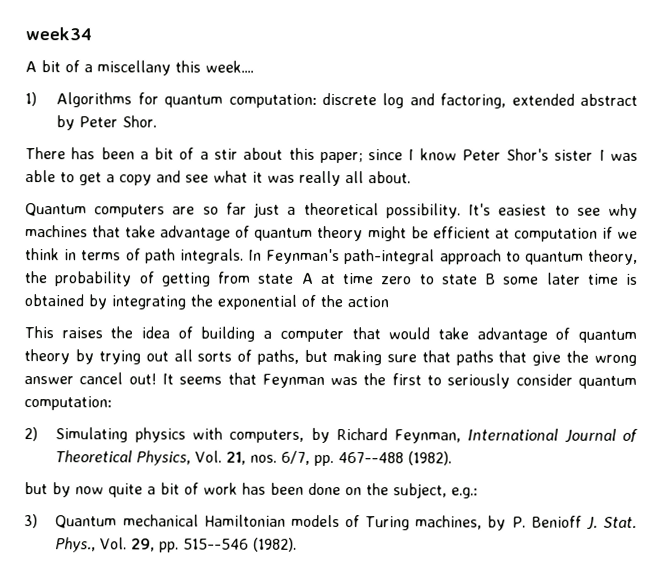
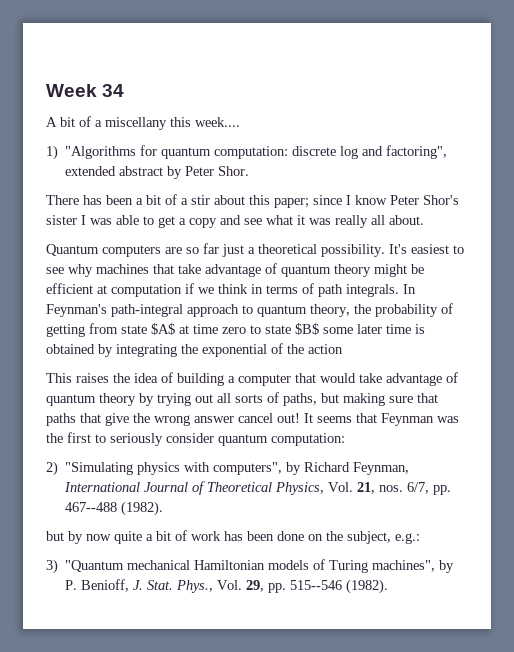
[25,27,92,41] week34 -> [46,84,125,97] Week 34
[56,92,133,108] Algorithms -> [65,146,137,159] "Algorithms
[440,93,507,109] factoring, -> [386,145,448,159] factoring",
[301,272,314,284] A -> [151,323,175,335] $A$
[485,273,496,285] B -> [295,323,319,335] $B$
[55,427,129,443] Simulating -> [65,462,134,475] "Simulating
[229,429,305,443] computers, -> [213,462,283,475] computers",
[55,515,118,529] Quantum -> [65,560,125,572] "Quantum
[415,515,483,530] machines, -> [372,560,436,572] machines",
[530,515,582,528] Benioff -> [81,579,130,592] Benioff,

